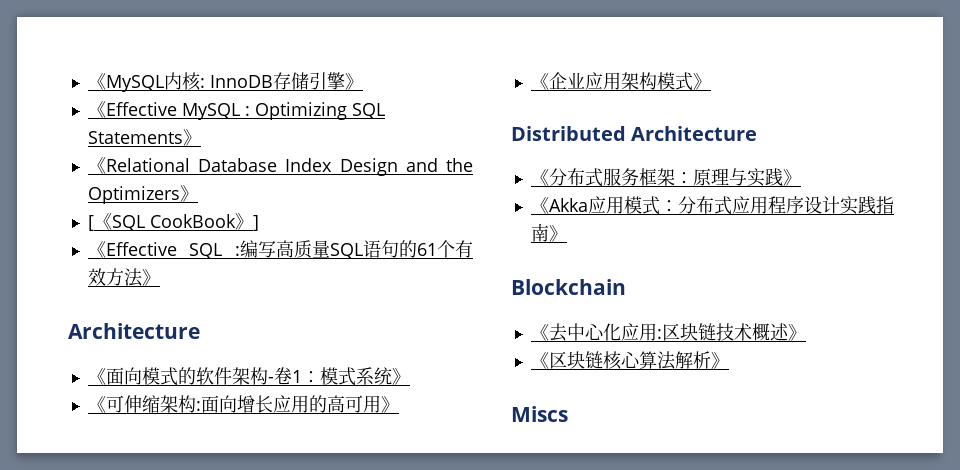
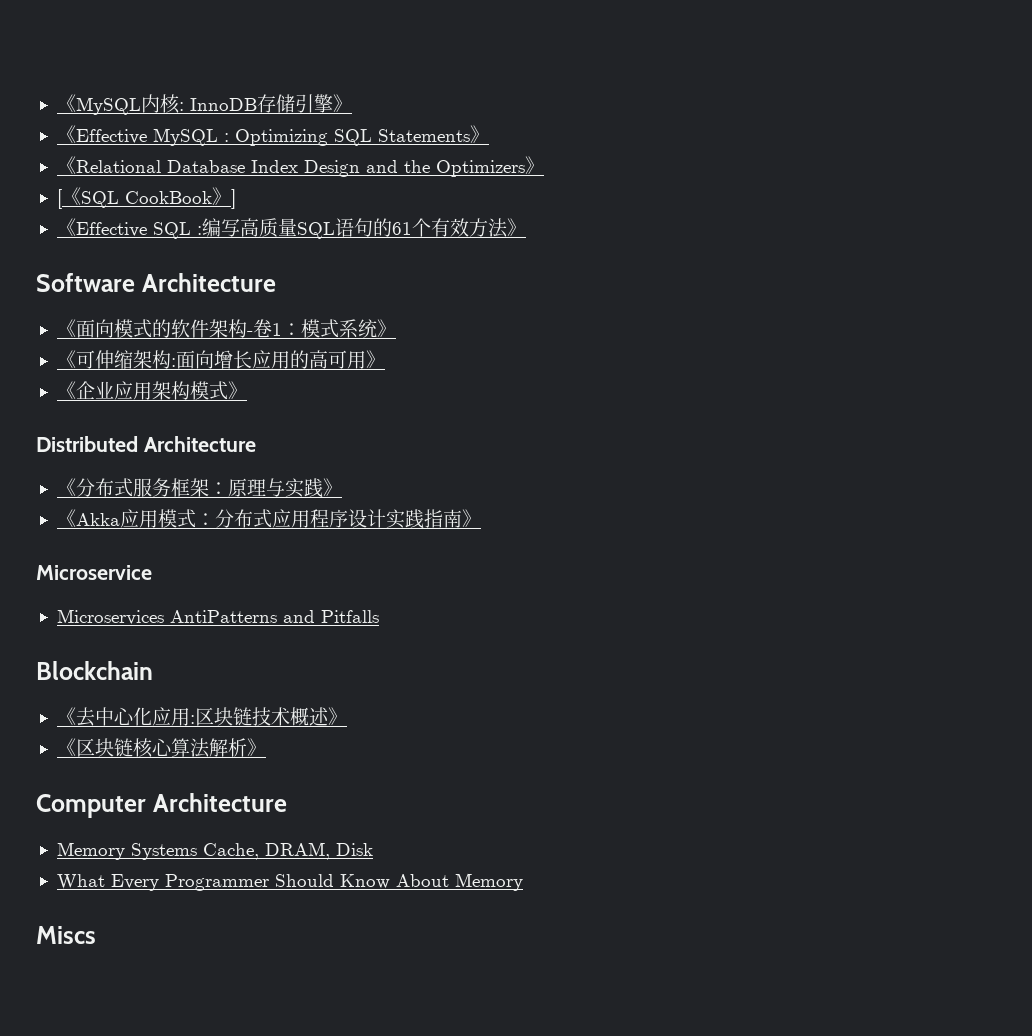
(160, 277) none -> [36,273,135,292] Software
(567, 233) none -> [36,565,152,580] [56,609,379,625] // Microservice // Microservices AntiPatterns and Pitfalls
(729, 360) none -> [36,793,287,818] [56,842,373,860] [56,873,523,891] // Computer Architecture // Memory Systems Cache, DRAM, Disk // What Every Programmer Should Know About Memory

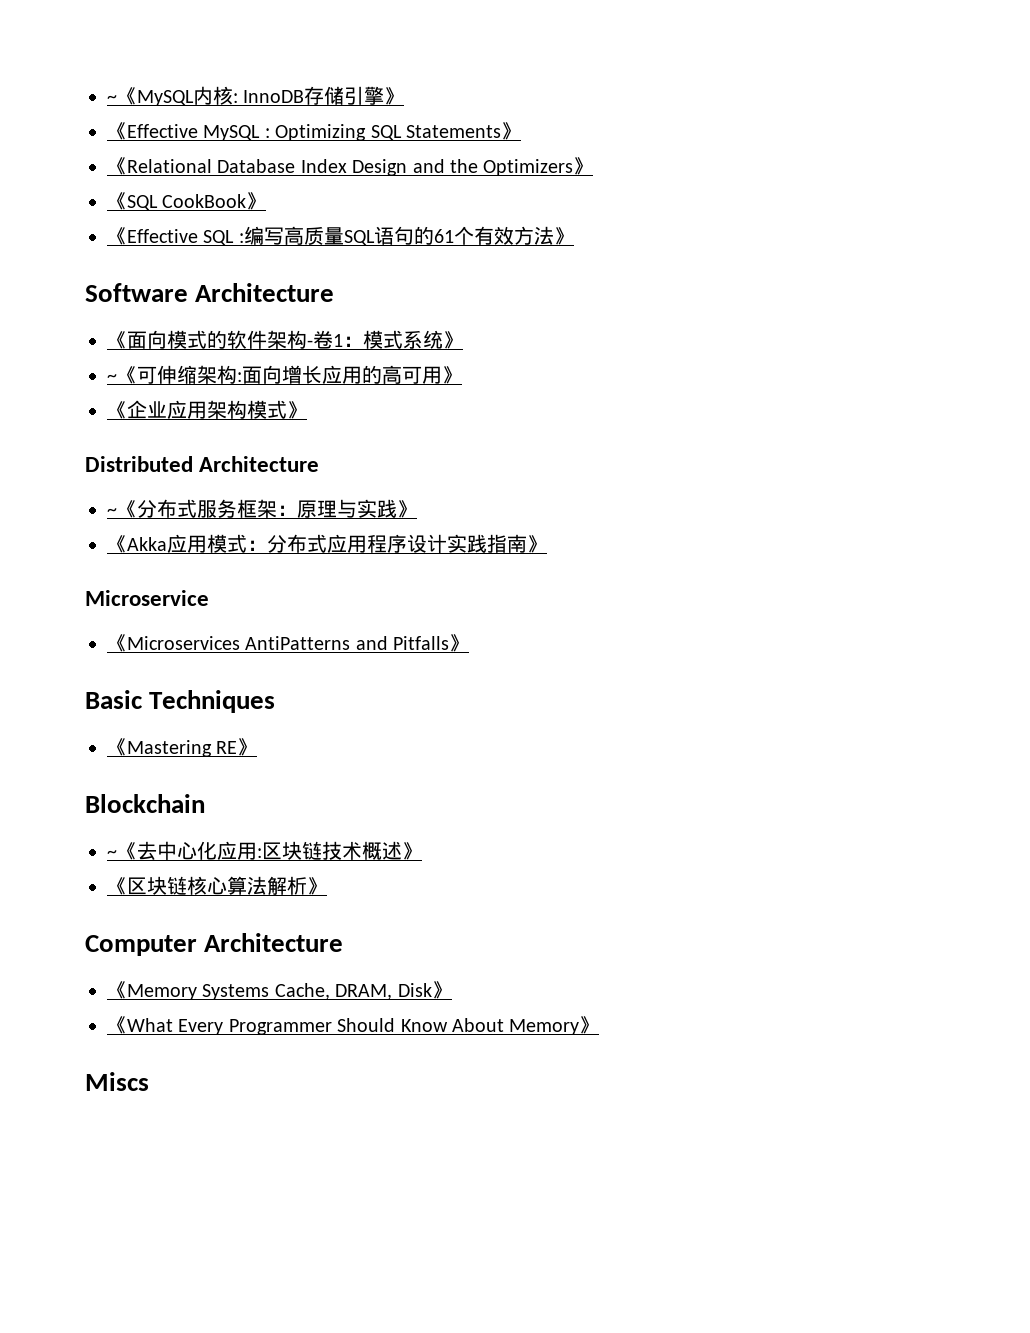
(56, 103) none -> [107,95,117,103] ~
[56,189,62,209] [ -> (594, 166) none
[230,189,236,209] ] -> (267, 201) none
(396, 328) none -> [107,374,117,382] ~
(256, 444) none -> [107,508,117,516] ~
(152, 572) none -> [107,634,127,652] 《
(379, 616) none -> [449,634,470,652] [85,690,276,713] [107,738,258,757] 》 // Basic Techniques // 《Mastering RE》
(153, 670) none -> [107,850,117,858] ~
(287, 802) none -> [107,981,127,999] 《
(373, 849) // -> [431,981,452,999] [107,1016,127,1034] 》 // 《
(523, 882) none -> [579,1016,600,1034] 》

